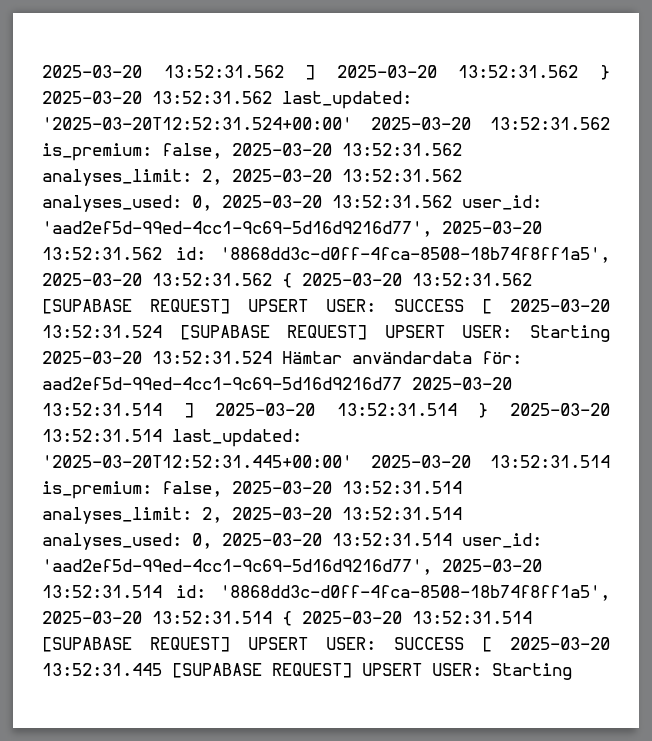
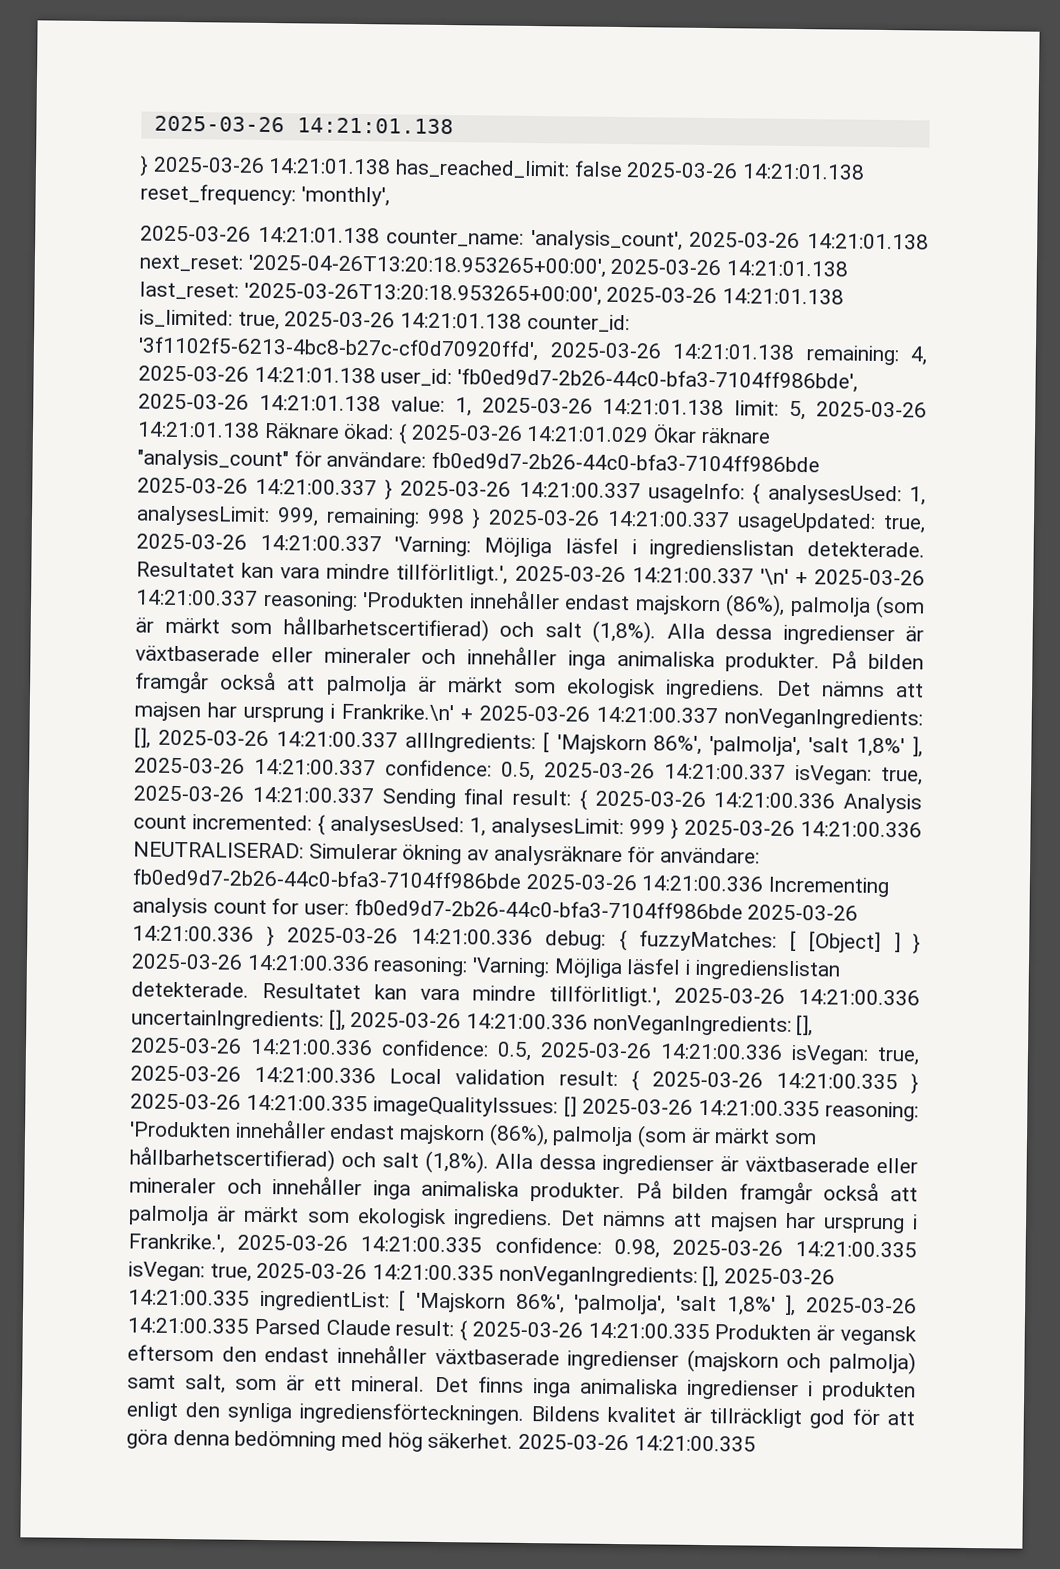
[42,65,611,80] [42,91,412,109] [42,117,610,130] [42,143,462,161] [42,169,462,186] [42,195,542,212] [42,221,542,237] [42,247,610,263] [42,273,532,288] [42,299,610,314] [42,325,610,342] [42,351,522,364] [42,377,512,390] [42,403,610,418] [42,429,302,447] [42,455,610,468] [42,481,462,499] [42,507,462,524] [42,533,542,550] [42,559,542,575] [42,585,610,601] [42,611,532,626] [42,637,610,652] [42,663,572,680] 2025-03-20 13:52:31.562 ] 2025-03-20 13:52:31.562 } 2025-03-20 13:52:31.562 last_updated: '2025-03-20T12:52:31.524+00:00' 2025-03-20 13:52:31.562 is_premium: false, 2025-03-20 13:52:31.562 analyses_limit: 2, 2025-03-20 13:52:31.562 analyses_used: 0, 2025-03-20 13:52:31.562 user_id: 'aad2ef5d-99ed-4cc1-9c69-5d16d9216d77', 2025-03-20 13:52:31.562 id: '8868dd3c-d0ff-4fca-8508-18b74f8ff1a5', 2025-03-20 13:52:31.562 { 2025-03-20 13:52:31.562 [SUPABASE REQUEST] UPSERT USER: SUCCESS [ 2025-03-20 13:52:31.524 [SUPABASE REQUEST] UPSERT USER: Starting 2025-03-20 13:52:31.524 Hämtar användardata för: aad2ef5d-99ed-4cc1-9c69-5d16d9216d77 2025-03-20 13:52:31.514 ] 2025-03-20 13:52:31.514 } 2025-03-20 13:52:31.514 last_updated: '2025-03-20T12:52:31.445+00:00' 2025-03-20 13:52:31.514 is_premium: false, 2025-03-20 13:52:31.514 analyses_limit: 2, 2025-03-20 13:52:31.514 analyses_used: 0, 2025-03-20 13:52:31.514 user_id: 'aad2ef5d-99ed-4cc1-9c69-5d16d9216d77', 2025-03-20 13:52:31.514 id: '8868dd3c-d0ff-4fca-8508-18b74f8ff1a5', 2025-03-20 13:52:31.514 { 2025-03-20 13:52:31.514 [SUPABASE REQUEST] UPSERT USER: SUCCESS [ 2025-03-20 13:52:31.445 [SUPABASE REQUEST] UPSERT USER: Starting -> [153,115,454,135] [139,155,866,180] [140,183,390,207] [140,225,929,251] [139,254,849,278] [139,281,845,306] [139,309,630,333] [138,336,927,366] [138,365,859,393] [138,393,927,421] [137,421,771,445] [137,449,821,473] [137,477,926,506] [136,505,926,534] [136,533,925,560] [136,561,925,586] [136,589,925,619] [135,616,924,646] [135,645,925,673] [135,670,924,700] [134,701,923,730] [134,727,923,758] [134,757,923,786] [133,785,922,814] [133,814,922,840] [133,841,761,867] [132,868,890,898] [132,897,859,921] [132,925,921,955] [131,953,841,981] [131,981,920,1007] [131,1009,814,1037] [130,1037,920,1066] [130,1065,919,1095] [130,1093,919,1122] [129,1119,818,1148] [129,1146,918,1176] [129,1176,919,1205] [128,1205,918,1234] [128,1233,917,1259] [128,1261,836,1288] [128,1289,917,1317] [127,1317,918,1346] [127,1344,916,1375] [127,1374,917,1402] [126,1401,915,1429] [126,1429,756,1452] 2025-03-26 14:21:01.138 // } 2025-03-26 14:21:01.138 has_reached_limit: false 2025-03-26 14:21:01.138 reset_frequency: 'monthly', // 2025-03-26 14:21:01.138 counter_name: 'analysis_count', 2025-03-26 14:21:01.138 next_reset: '2025-04-26T13:20:18.953265+00:00', 2025-03-26 14:21:01.138 last_reset: '2025-03-26T13:20:18.953265+00:00', 2025-03-26 14:21:01.138 is_limited: true, 2025-03-26 14:21:01.138 counter_id: '3f1102f5-6213-4bc8-b27c-cf0d70920ffd', 2025-03-26 14:21:01.138 remaining: 4, 2025-03-26 14:21:01.138 user_id: 'fb0ed9d7-2b26-44c0-bfa3-7104ff986bde', 2025-03-26 14:21:01.138 value: 1, 2025-03-26 14:21:01.138 limit: 5, 2025-03-26 14:21:01.138 Räknare ökad: { 2025-03-26 14:21:01.029 Ökar räknare "analysis_count" för användare: fb0ed9d7-2b26-44c0-bfa3-7104ff986bde 2025-03-26 14:21:00.337 } 2025-03-26 14:21:00.337 usageInfo: { analysesUsed: 1, analysesLimit: 999, remaining: 998 } 2025-03-26 14:21:00.337 usageUpdated: true, 2025-03-26 14:21:00.337 'Varning: Möjliga läsfel i ingredienslistan detekterade. Resultatet kan vara mindre tillförlitligt.', 2025-03-26 14:21:00.337 '\n' + 2025-03-26 14:21:00.337 reasoning: 'Produkten innehåller endast majskorn (86%), palmolja (som är märkt som hållbarhetscertifierad) och salt (1,8%). Alla dessa ingredienser är växtbaserade eller mineraler och innehåller inga animaliska produkter. På bilden framgår också att palmolja är märkt som ekologisk ingrediens. Det nämns att majsen har ursprung i Frankrike.\n' + 2025-03-26 14:21:00.337 nonVeganIngredients: [], 2025-03-26 14:21:00.337 allIngredients: [ 'Majskorn 86%', 'palmolja', 'salt 1,8%' ], 2025-03-26 14:21:00.337 confidence: 0.5, 2025-03-26 14:21:00.337 isVegan: true, 2025-03-26 14:21:00.337 Sending final result: { 2025-03-26 14:21:00.336 Analysis count incremented: { analysesUsed: 1, analysesLimit: 999 } 2025-03-26 14:21:00.336 NEUTRALISERAD: Simulerar ökning av analysräknare för användare: fb0ed9d7-2b26-44c0-bfa3-7104ff986bde 2025-03-26 14:21:00.336 Incrementing analysis count for user: fb0ed9d7-2b26-44c0-bfa3-7104ff986bde 2025-03-26 14:21:00.336 } 2025-03-26 14:21:00.336 debug: { fuzzyMatches: [ [Object] ] } 2025-03-26 14:21:00.336 reasoning: 'Varning: Möjliga läsfel i ingredienslistan detekterade. Resultatet kan vara mindre tillförlitligt.', 2025-03-26 14:21:00.336 uncertainIngredients: [], 2025-03-26 14:21:00.336 nonVeganIngredients: [], 2025-03-26 14:21:00.336 confidence: 0.5, 2025-03-26 14:21:00.336 isVegan: true, 2025-03-26 14:21:00.336 Local validation result: { 2025-03-26 14:21:00.335 } 2025-03-26 14:21:00.335 imageQualityIssues: [] 2025-03-26 14:21:00.335 reasoning: 'Produkten innehåller endast majskorn (86%), palmolja (som är märkt som hållbarhetscertifierad) och salt (1,8%). Alla dessa ingredienser är växtbaserade eller mineraler och innehåller inga animaliska produkter. På bilden framgår också att palmolja är märkt som ekologisk ingrediens. Det nämns att majsen har ursprung i Frankrike.', 2025-03-26 14:21:00.335 confidence: 0.98, 2025-03-26 14:21:00.335 isVegan: true, 2025-03-26 14:21:00.335 nonVeganIngredients: [], 2025-03-26 14:21:00.335 ingredientList: [ 'Majskorn 86%', 'palmolja', 'salt 1,8%' ], 2025-03-26 14:21:00.335 Parsed Claude result: { 2025-03-26 14:21:00.335 Produkten är vegansk eftersom den endast innehåller växtbaserade ingredienser (majskorn och palmolja) samt salt, som är ett mineral. Det finns inga animaliska ingredienser i produkten enligt den synliga ingrediensförteckningen. Bildens kvalitet är tillräckligt god för att göra denna bedömning med hög säkerhet. 2025-03-26 14:21:00.335

